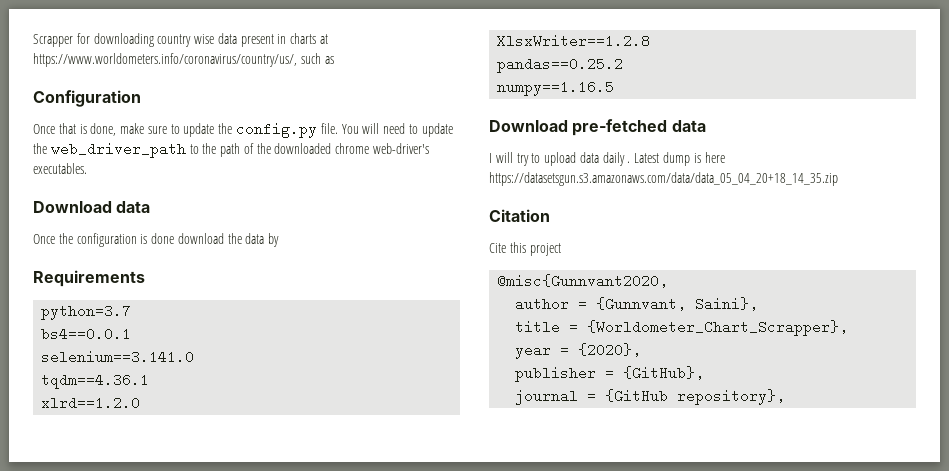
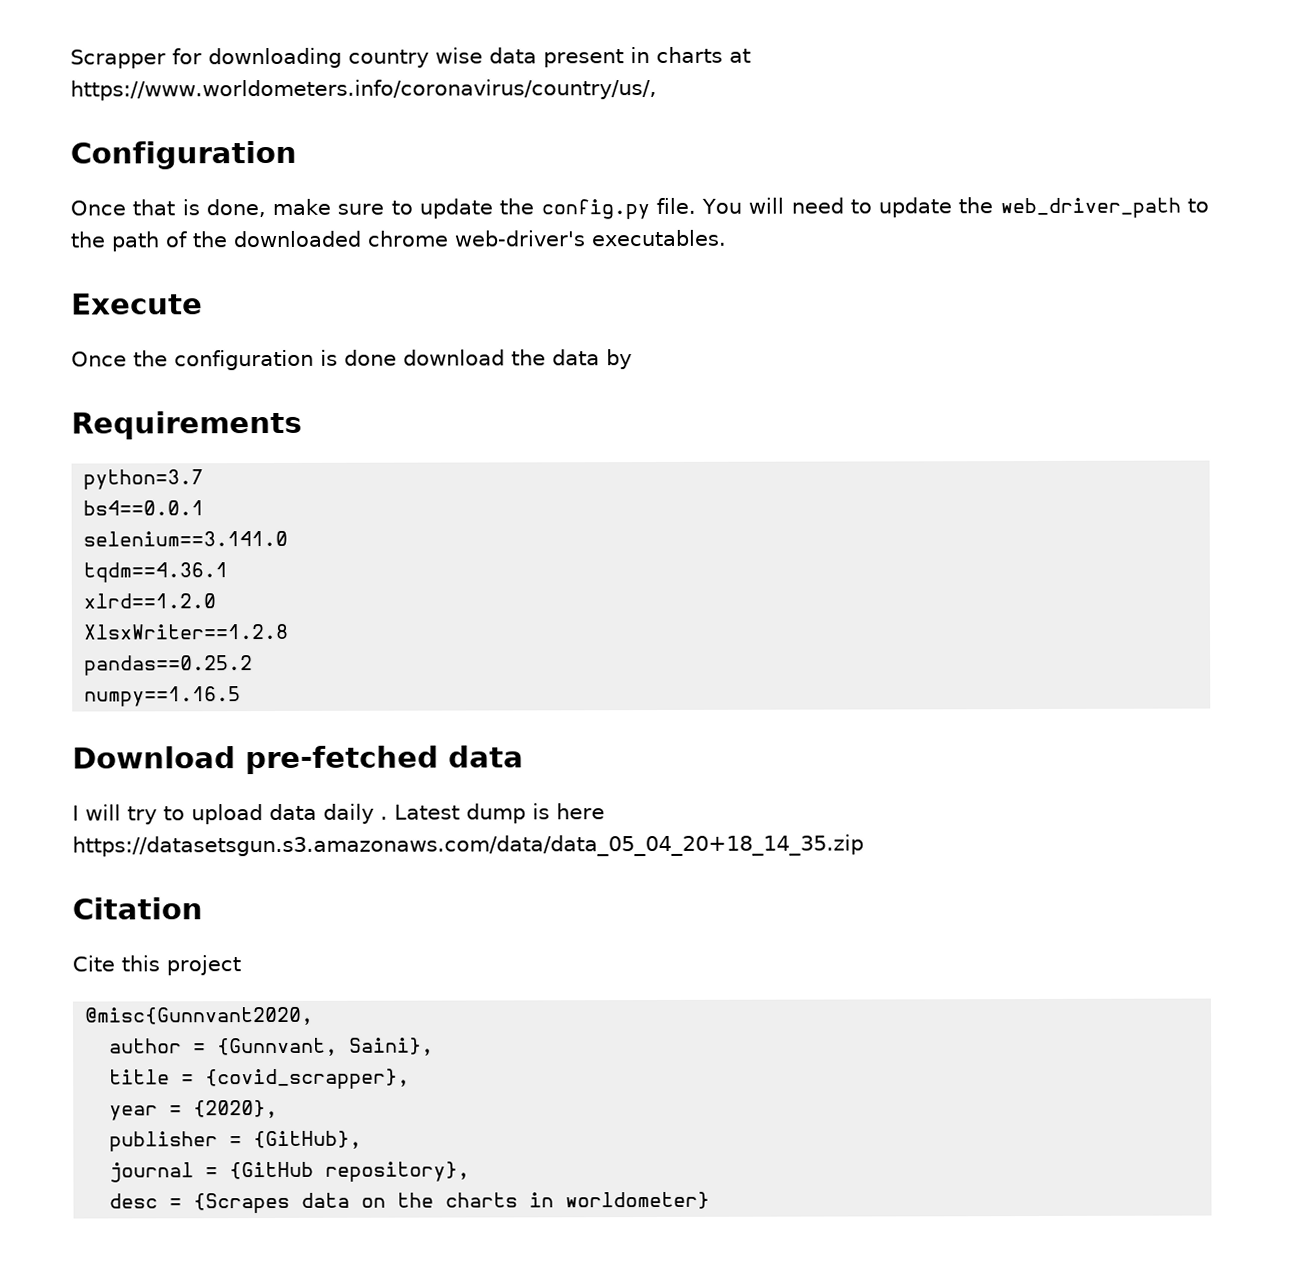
[300,53,334,64] such as -> (657, 89) none
[33,201,151,213] Download data -> [71,293,203,315] Execute
[587,320,849,336] {Worldometer_Chart_Scrapper}, -> [205,1068,411,1090] {covid_scrapper},
(786, 397) none -> [109,1191,711,1214] // desc = {Scrapes data on the charts in worldometer}

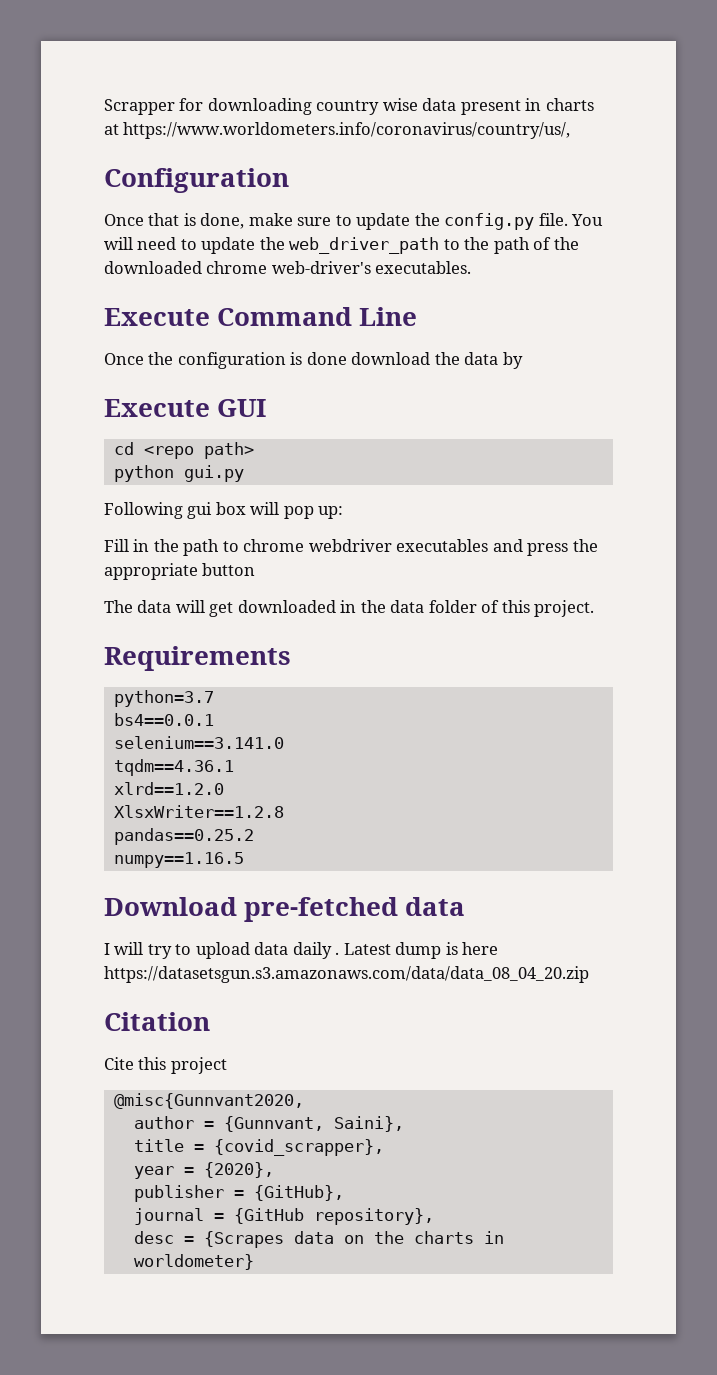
(203, 304) none -> [217,307,418,326] Command Line
(632, 359) none -> [104,399,267,417] [113,442,254,459] [113,465,244,482] [104,502,344,519] [104,539,598,556] [104,563,256,580] [104,600,595,617] // Execute GUI // cd <repo path> // python gui.py // Following gui box will pop up: // Fill in the path to chrome webdriver executables and press the appropriate button // The data will get downloaded in the data folder of this project.
[72,834,864,858] https://datasetsgun.s3.amazonaws.com/data/data_05_04_20+18_14_35.zip -> [104,966,589,983] https://datasetsgun.s3.amazonaws.com/data/data_08_04_20.zip

